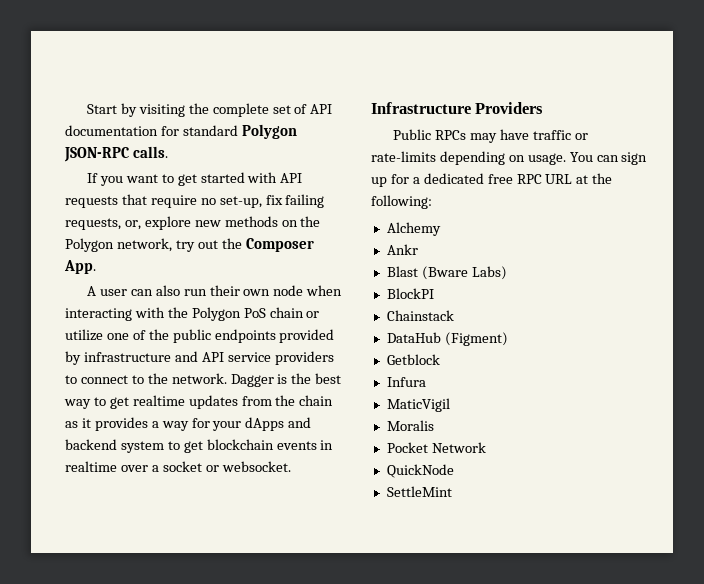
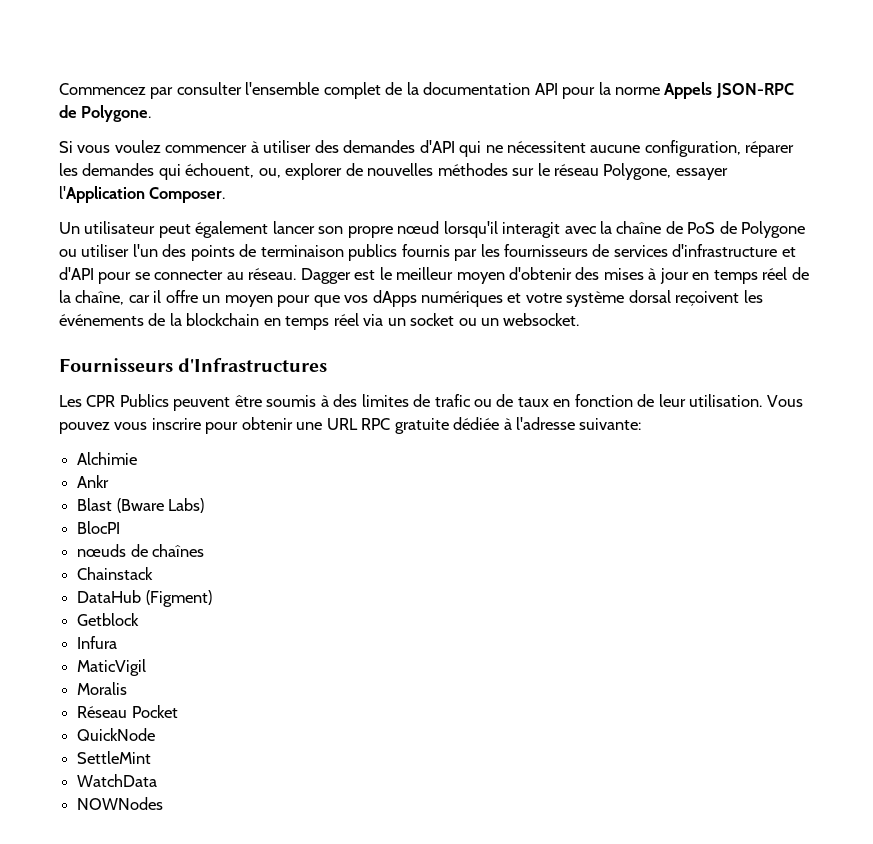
[86,103,333,117] [65,124,297,139] [64,146,168,162] [86,172,303,186] [65,194,325,208] [65,216,321,230] [65,238,314,252] [64,260,96,274] [86,285,343,296] [65,307,320,321] [65,329,335,343] [65,351,334,365] [65,373,342,387] [64,395,334,409] [65,417,312,431] [65,439,334,453] [65,461,291,472] [371,102,544,114] [392,129,588,143] [371,151,648,165] [371,173,613,187] [371,195,432,209] [386,222,441,236] Start by visiting the complete set of API documentation for standard Polygon JSON-RPC calls. // If you want to get started with API requests that require no set-up, fix failing requests, or, explore new methods on the Polygon network, try out the Composer App. // A user can also run their own node when interacting with the Polygon PoS chain or utilize one of the public endpoints provided by infrastructure and API service providers to connect to the network. Dagger is the best way to get realtime updates from the chain as it provides a way for your dApps and backend system to get blockchain events in realtime over a socket or websocket. // Infrastructure Providers // Public RPCs may have traffic or rate-limits depending on usage. You can sign up for a dedicated free RPC URL at the following: // Alchemy -> [59,82,794,99] [59,105,152,122] [59,140,795,157] [59,163,728,180] [59,186,226,203] [59,221,806,238] [59,244,796,261] [59,267,809,284] [59,290,763,307] [59,313,580,330] [59,358,328,372] [59,394,803,411] [59,417,642,434] [77,452,138,465] Commencez par consulter l'ensemble complet de la documentation API pour la norme Appels JSON-RPC de Polygone. // Si vous voulez commencer à utiliser des demandes d'API qui ne nécessitent aucune configuration, réparer les demandes qui échouent, ou, explorer de nouvelles méthodes sur le réseau Polygone, essayer l'Application Composer. // Un utilisateur peut également lancer son propre nœud lorsqu'il interagit avec la chaîne de PoS de Polygone ou utiliser l'un des points de terminaison publics fournis par les fournisseurs de services d'infrastructure et d'API pour se connecter au réseau. Dagger est le meilleur moyen d'obtenir des mises à jour en temps réel de la chaîne, car il offre un moyen pour que vos dApps numériques et votre système dorsal reçoivent les événements de la blockchain en temps réel via un socket ou un websocket. // Fournisseurs d'Infrastructures // Les CPR Publics peuvent être soumis à des limites de trafic ou de taux en fonction de leur utilisation. Vous pouvez vous inscrire pour obtenir une URL RPC gratuite dédiée à l'adresse suivante: // Alchimie
[386,288,434,299] BlockPI -> [77,521,121,534] [77,544,205,557] BlocPI // nœuds de chaînes
(434, 425) none -> [77,706,128,718] Réseau
[431,442,486,453] Network -> (178, 711) none
(452, 491) none -> [77,774,158,787] [77,797,164,810] // WatchData // NOWNodes

